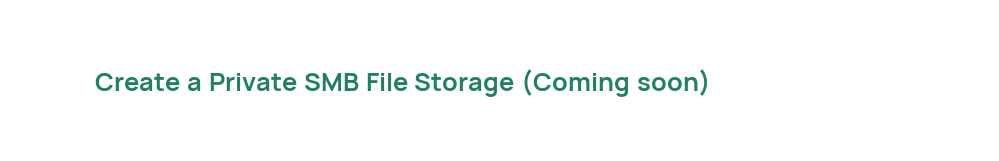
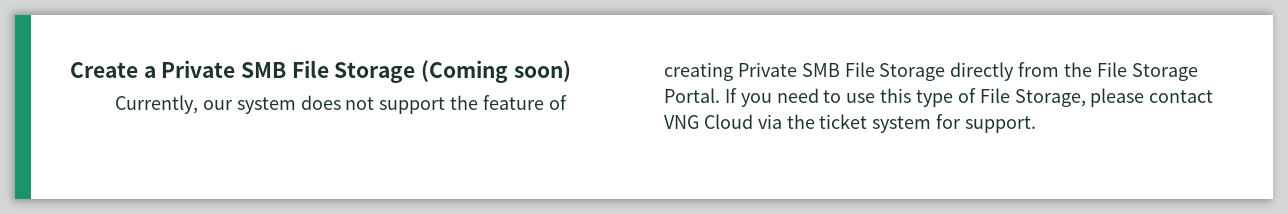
(712, 82) none -> [115,95,567,114] [664,62,1198,81] [664,88,1214,107] [664,114,1037,133] // Currently, our system does not support the feature of creating Private SMB File Storage directly from the File Storage Portal. If you need to use this type of File Storage, please contact VNG Cloud via the ticket system for support.

